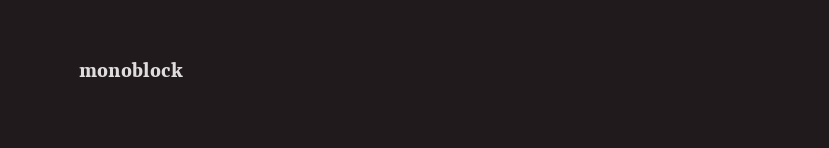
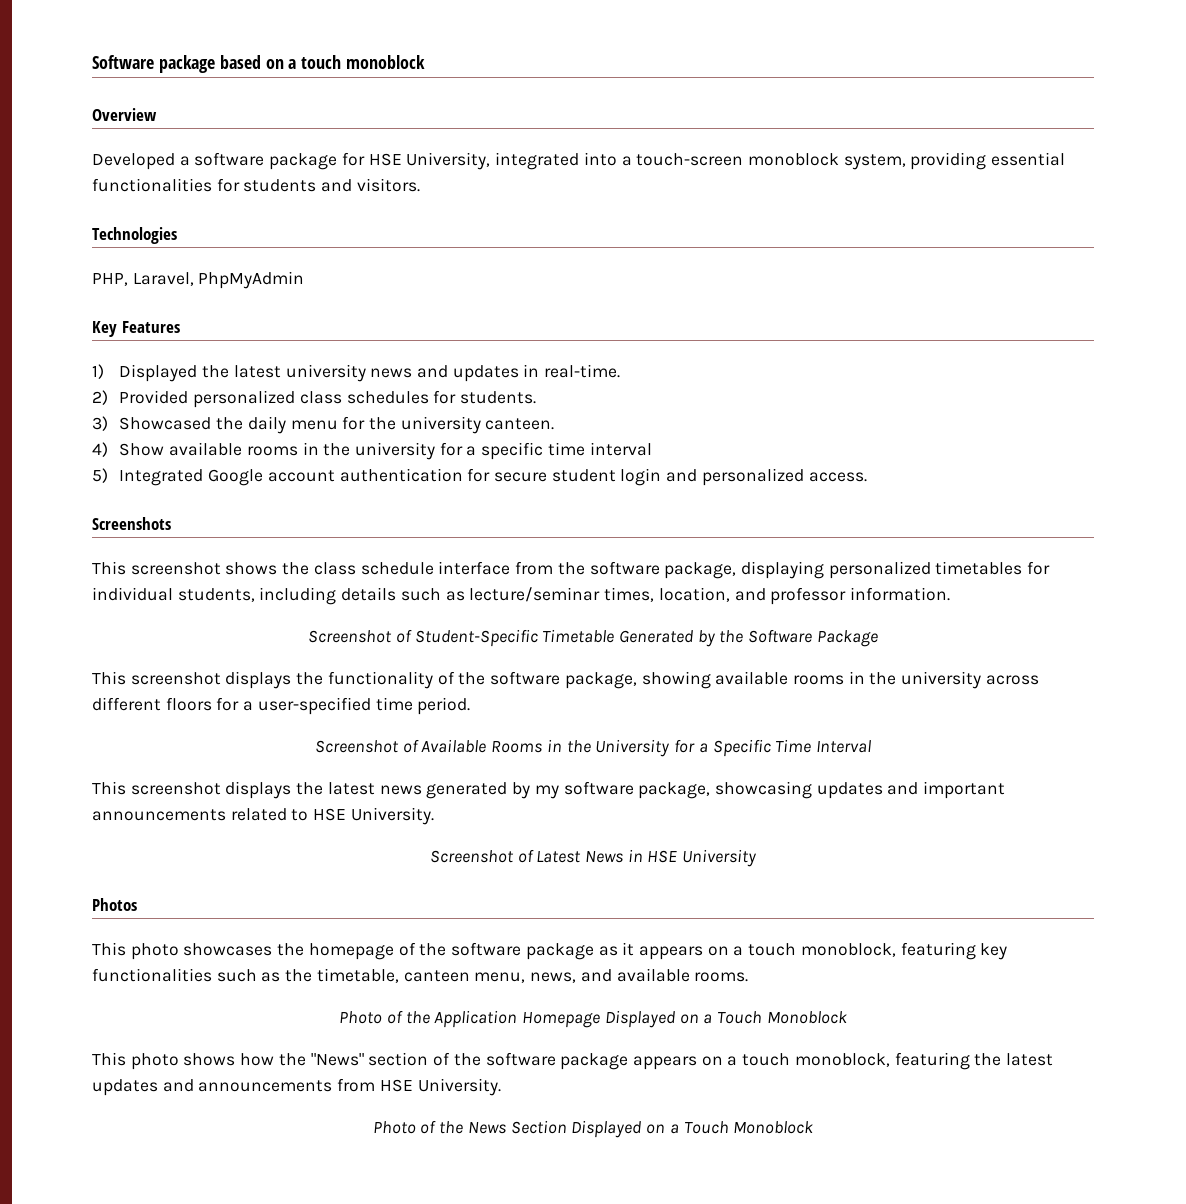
[79,62,183,77] monoblock -> [92,55,426,73] [92,108,157,121] [92,152,1066,170] [92,178,420,192] [92,227,177,244] [92,271,305,289] [92,321,180,337] [92,364,621,382] [92,390,537,408] [92,416,555,434] [92,442,652,460] [92,468,867,486] [92,517,171,530] [92,561,1051,579] [92,587,950,605] [308,629,878,647] [92,671,1039,689] [92,697,471,715] [315,739,871,757] [92,781,1006,799] [92,807,434,825] [429,849,757,867] [92,898,137,911] [92,942,1008,960] [92,968,749,983] [339,1010,847,1028] [92,1052,1054,1070] [92,1078,501,1096] [372,1120,814,1138] Software package based on a touch monoblock // Overview // Developed a software package for HSE University, integrated into a touch-screen monoblock system, providing essential functionalities for students and visitors. // Technologies // PHP, Laravel, PhpMyAdmin // Key Features // 1) Displayed the latest university news and updates in real-time. // 2) Provided personalized class schedules for students. // 3) Showcased the daily menu for the university canteen. // 4) Show available rooms in the university for a specific time interval // 5) Integrated Google account authentication for secure student login and personalized access. // Screenshots // This screenshot shows the class schedule interface from the software package, displaying personalized timetables for individual students, including details such as lecture/seminar times, location, and professor information. // Screenshot of Student-Specific Timetable Generated by the Software Package // This screenshot displays the functionality of the software package, showing available rooms in the university across different floors for a user-specified time period. // Screenshot of Available Rooms in the University for a Specific Time Interval // This screenshot displays the latest news generated by my software package, showcasing updates and important announcements related to HSE University. // Screenshot of Latest News in HSE University // Photos // This photo showcases the homepage of the software package as it appears on a touch monoblock, featuring key functionalities such as the timetable, canteen menu, news, and available rooms. // Photo of the Application Homepage Displayed on a Touch Monoblock // This photo shows how the "News" section of the software package appears on a touch monoblock, featuring the latest updates and announcements from HSE University. // Photo of the News Section Displayed on a Touch Monoblock

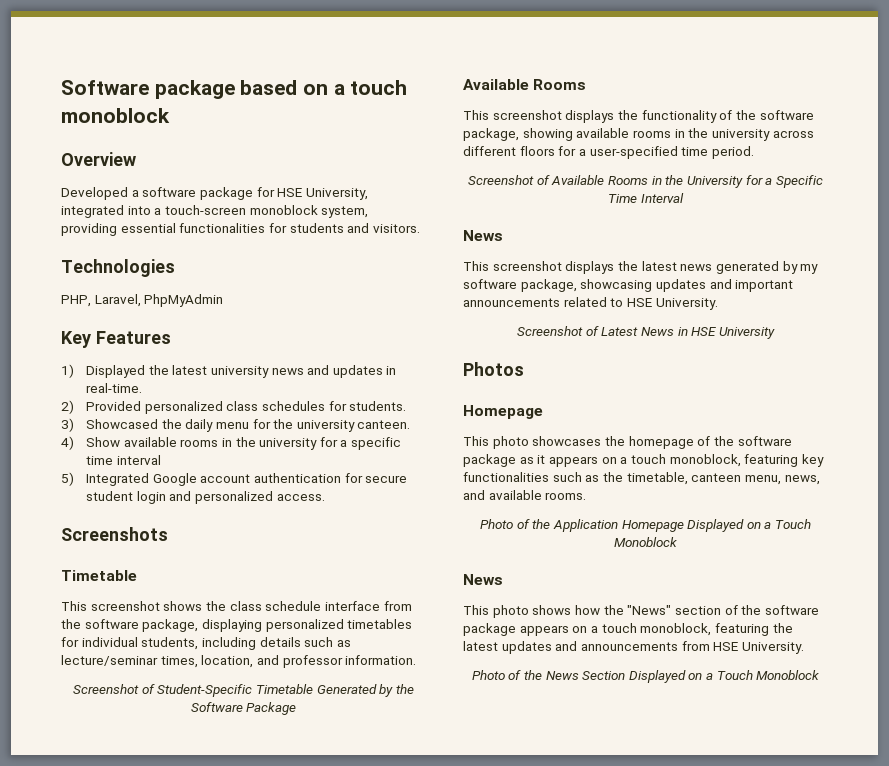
(171, 523) none -> [61,570,137,581] // Timetable
(878, 638) none -> [463,79,587,90] // Available Rooms
(871, 746) none -> [463,230,503,241] // News
(137, 904) none -> [463,405,543,419] // Homepage
(847, 1017) none -> [463,574,503,585] // News

